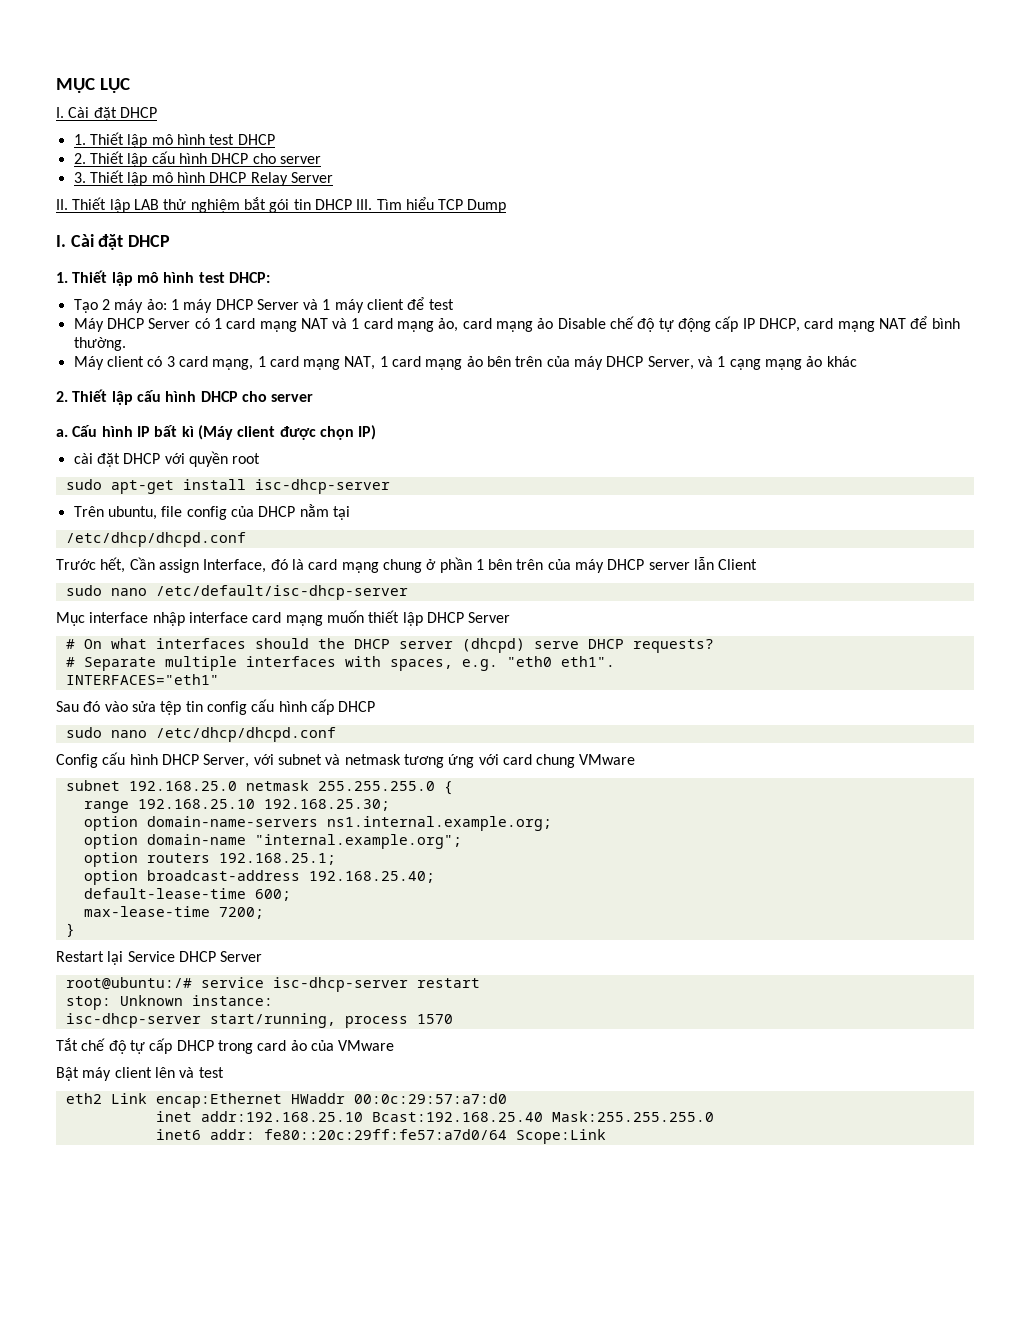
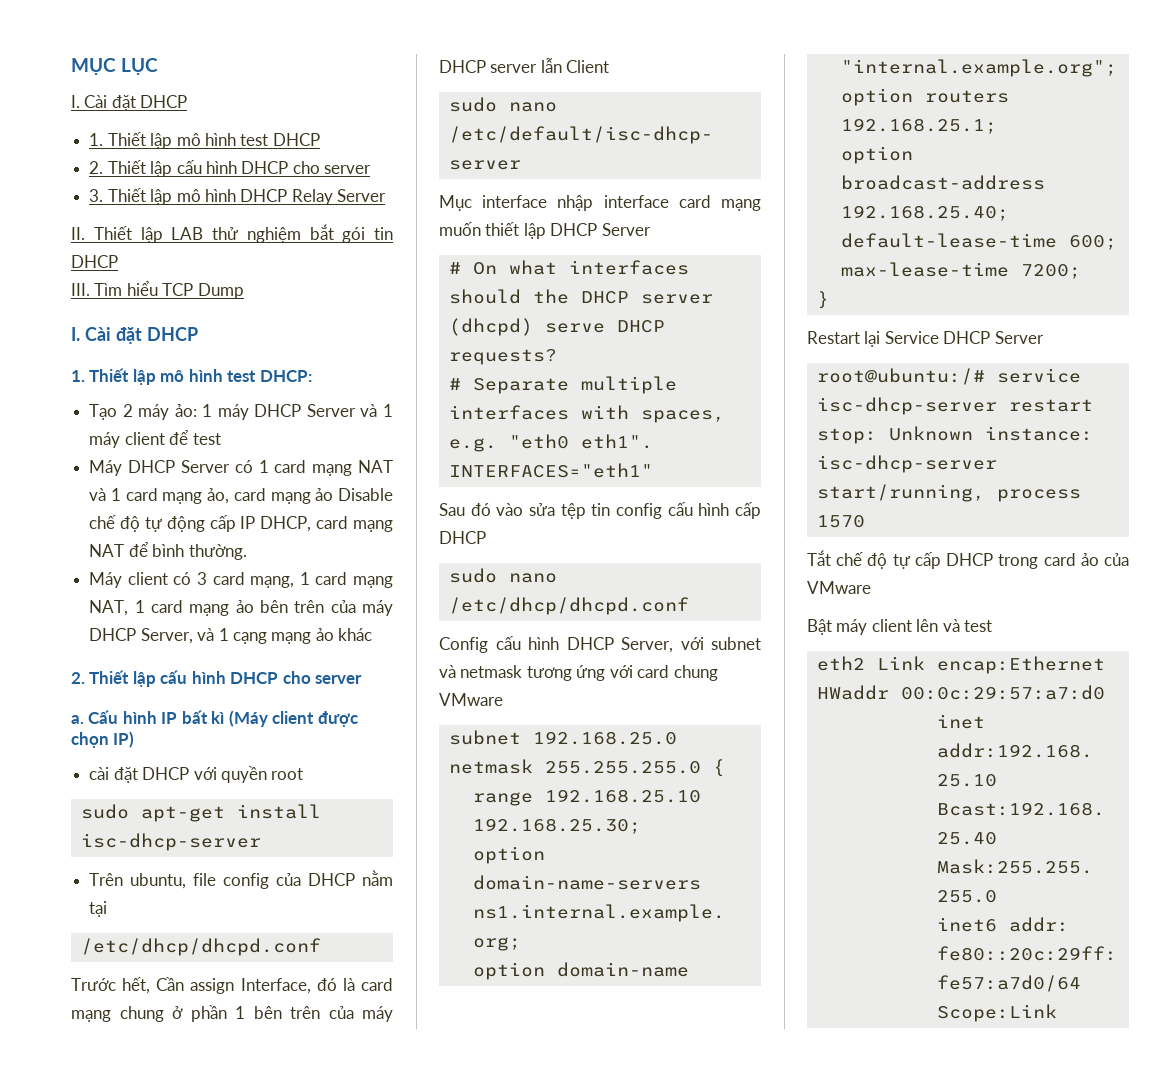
(352, 204) none -> (118, 261) //

